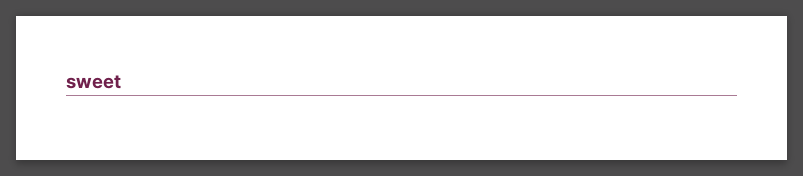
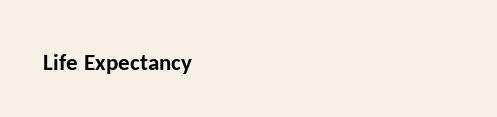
[66,75,121,89] sweet -> [43,54,193,74] Life Expectancy

